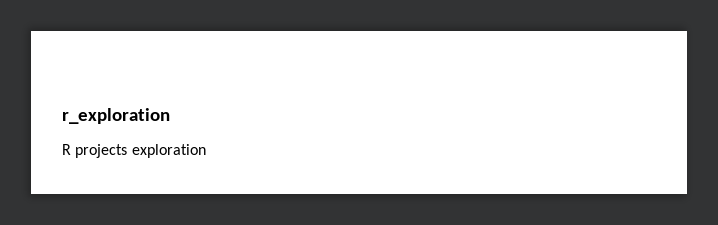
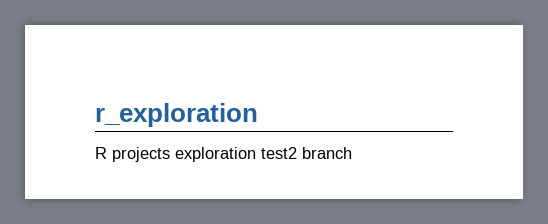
(206, 151) none -> [261,147,352,159] test2 branch

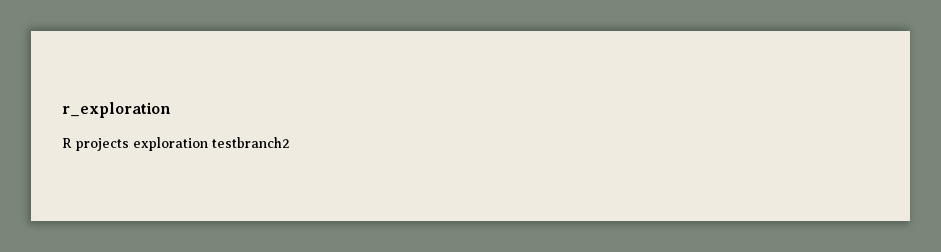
[261,147,352,159] test2 branch -> [212,137,290,148] testbranch2

